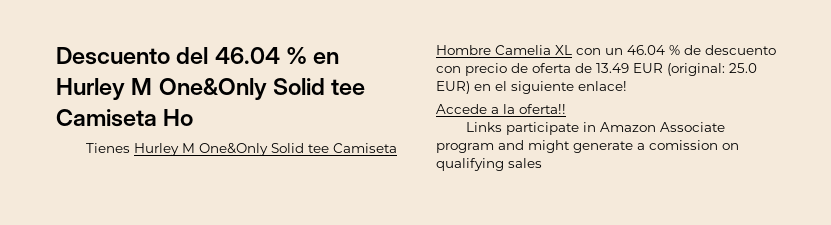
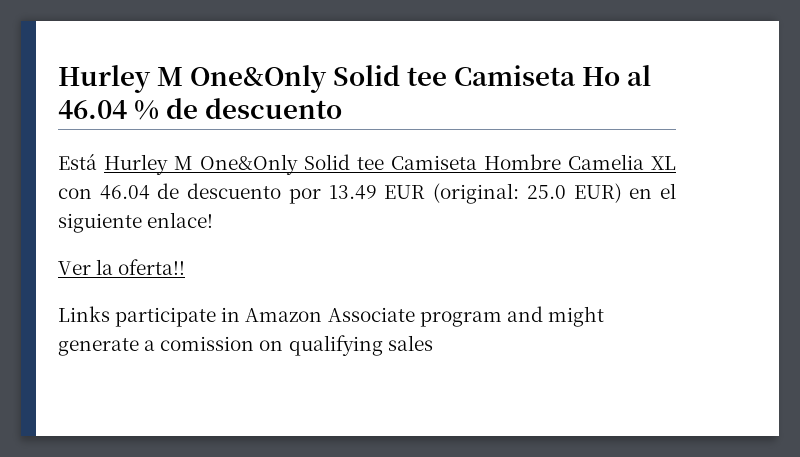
[56,47,340,65] Descuento del 46.04 % en -> (58, 79) none
[86,143,131,153] // Tienes -> [627,65,652,86] [58,98,343,120] [58,153,97,170] al 46.04 % de descuento // Está
[605,45,776,55] [436,63,592,76] un 46.04 % de descuento con precio de oferta de -> [99,183,321,204] 46.04 de descuento por
[436,104,499,114] Accede a -> [58,261,91,275] Ver

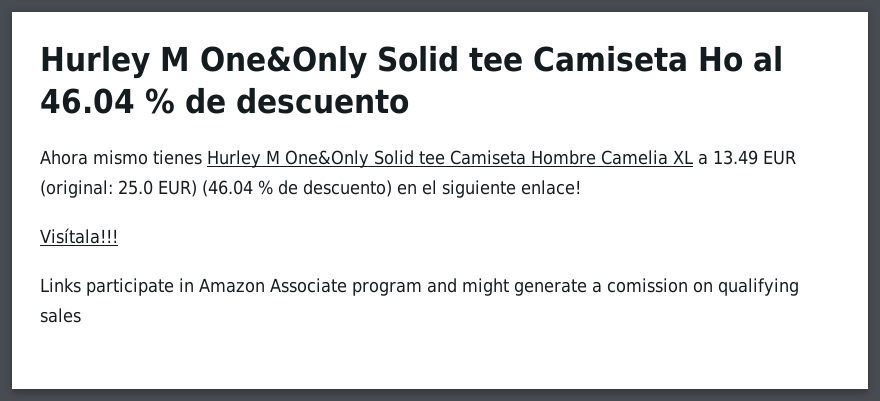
[58,153,97,170] Está -> [40,150,202,165] Ahora mismo tienes
[58,183,321,204] con 46.04 de descuento por -> [698,153,708,165] a
(622, 193) none -> [202,180,392,197] (46.04 % de descuento)
[58,259,186,275] Ver la oferta!! -> [40,228,118,244] Visítala!!!

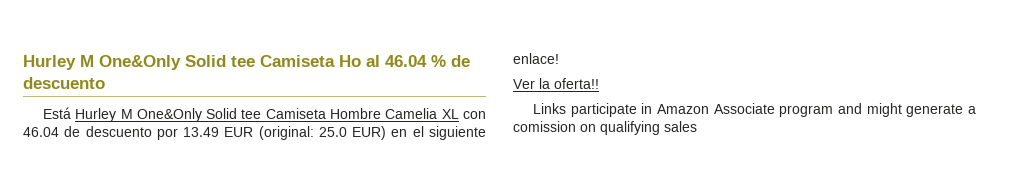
[40,150,202,165] Ahora mismo tienes -> [42,107,71,119] Está
[698,153,708,165] a -> [463,111,486,119] [23,126,178,140] con 46.04 de descuento por
[202,180,392,197] (46.04 % de descuento) -> (387, 133) none
[40,228,118,244] Visítala!!! -> [513,78,599,89] Ver la oferta!!

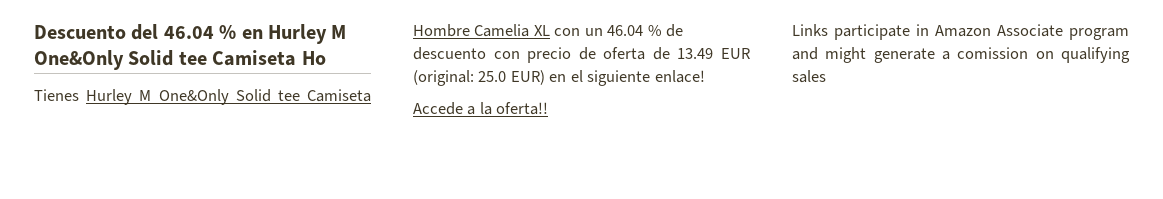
(23, 62) none -> [34,24,263,40] Descuento del 46.04 % en
[366,55,470,67] [23,77,105,89] [42,107,71,119] al 46.04 % de descuento // Está -> [34,89,79,101] // Tienes
[23,126,178,140] 46.04 de descuento por -> [584,24,684,37] [413,47,670,63] un 46.04 % de descuento con precio de oferta de
[513,79,535,89] Ver -> [413,102,476,115] Accede a

